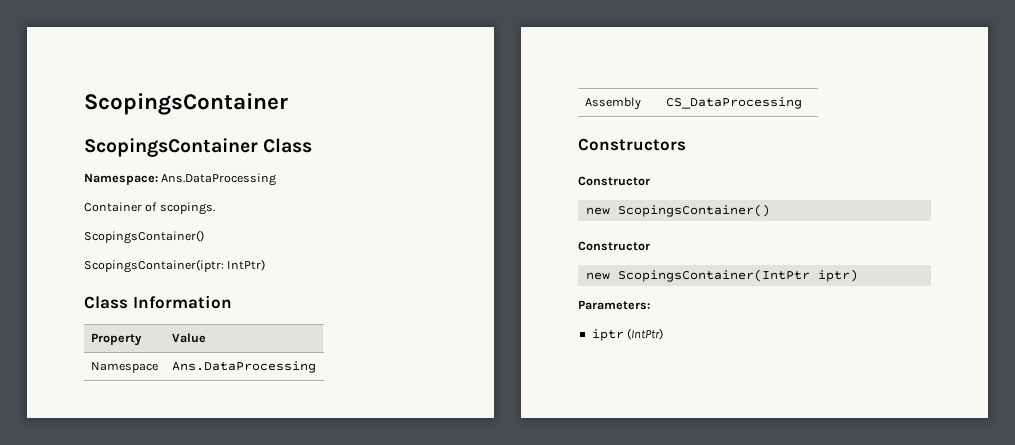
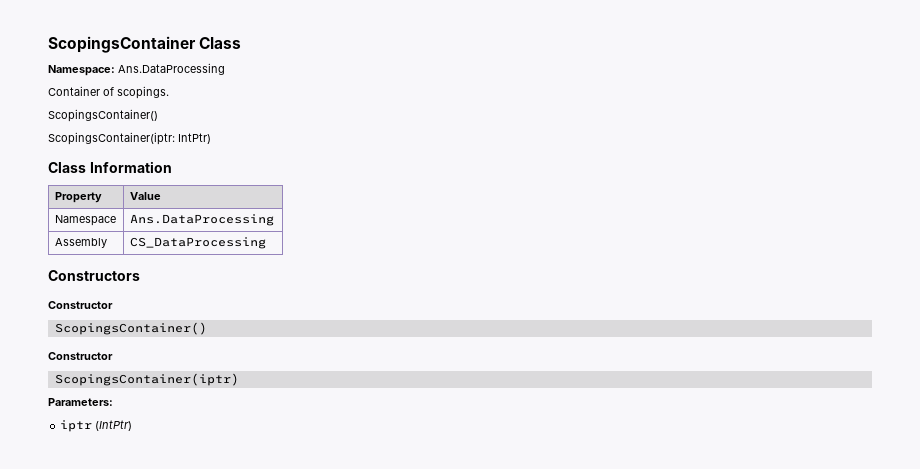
[84,93,288,115] [84,138,258,157] ScopingsContainer // ScopingsContainer -> [48,36,196,53] ScopingsContainer
[585,207,610,215] new -> (113, 305) none
[585,269,858,282] new ScopingsContainer(IntPtr iptr) -> [54,373,239,386] ScopingsContainer(iptr)

